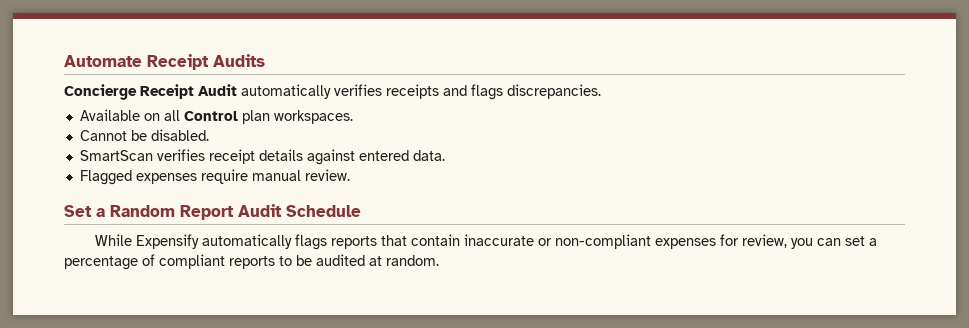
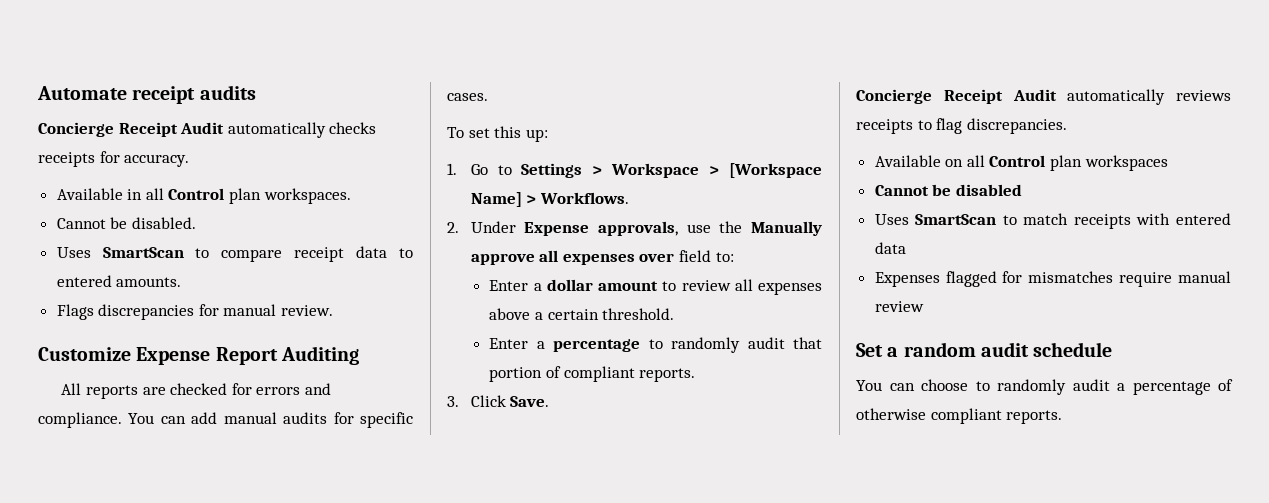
[147,54,265,70] [64,84,601,100] [79,109,160,121] Receipt Audits // Concierge Receipt Audit automatically verifies receipts and flags discrepancies. // Available on -> [132,85,256,104] [38,122,377,138] [38,151,190,167] [56,188,143,200] receipt audits // Concierge Receipt Audit automatically checks receipts for accuracy. // Available in
[79,149,445,165] [79,169,350,185] [64,204,361,220] [94,234,877,250] [64,254,439,270] SmartScan verifies receipt details against entered data. // Flagged expenses require manual review. // Set a Random Report Audit Schedule // While Expensify automatically flags reports that contain inaccurate or non-compliant expenses for review, you can set a percentage of compliant reports to be audited at random. -> [56,246,413,262] [56,275,182,287] [56,304,334,320] [38,346,359,365] [61,383,331,399] [38,412,413,428] [447,93,488,101] [447,126,548,142] [447,163,822,178] [470,192,629,207] [447,221,822,236] [470,250,734,265] [489,279,822,295] [489,308,675,320] [489,337,822,353] [489,366,696,382] [447,395,550,407] [856,89,1231,105] [856,118,1067,134] [874,155,1168,171] [874,184,1022,196] [874,213,1231,229] [874,242,906,254] [874,271,1231,287] [874,301,924,312] [856,342,1113,357] [856,379,1233,395] [856,408,1063,424] Uses SmartScan to compare receipt data to entered amounts. // Flags discrepancies for manual review. // Customize Expense Report Auditing // All reports are checked for errors and compliance. You can add manual audits for specific cases. // To set this up: // 1. Go to Settings > Workspace > [Workspace Name] > Workflows. // 2. Under Expense approvals, use the Manually approve all expenses over field to: // Enter a dollar amount to review all expenses above a certain threshold. // Enter a percentage to randomly audit that portion of compliant reports. // 3. Click Save. // Concierge Receipt Audit automatically reviews receipts to flag discrepancies. // Available on all Control plan workspaces // Cannot be disabled // Uses SmartScan to match receipts with entered data // Expenses flagged for mismatches require manual review // Set a random audit schedule // You can choose to randomly audit a percentage of otherwise compliant reports.

